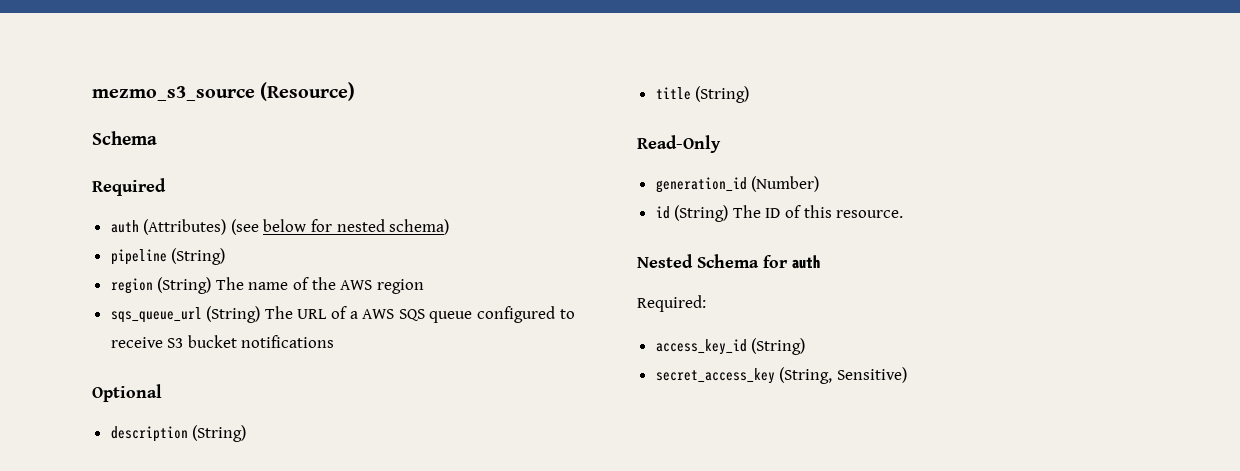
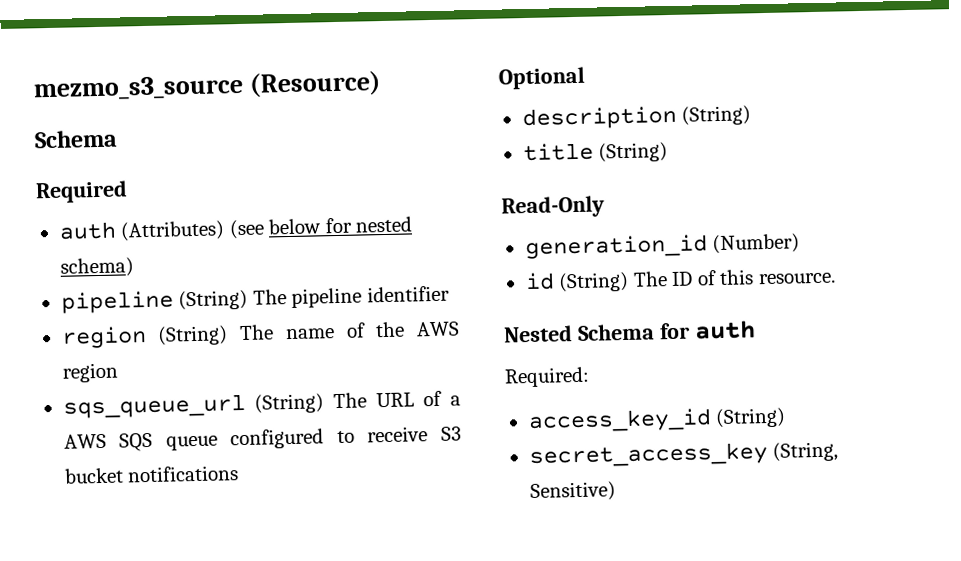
(226, 256) none -> [252,285,450,308] The pipeline identifier

